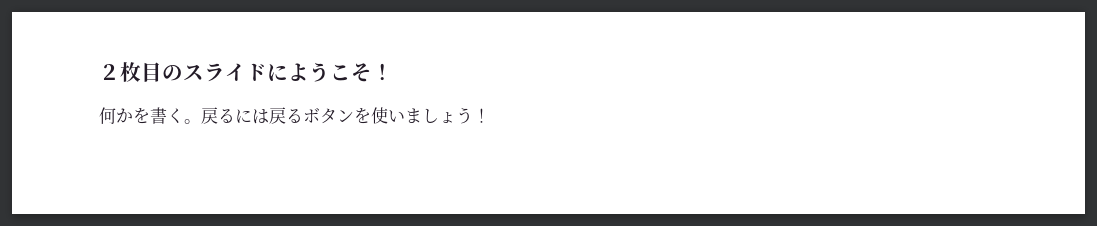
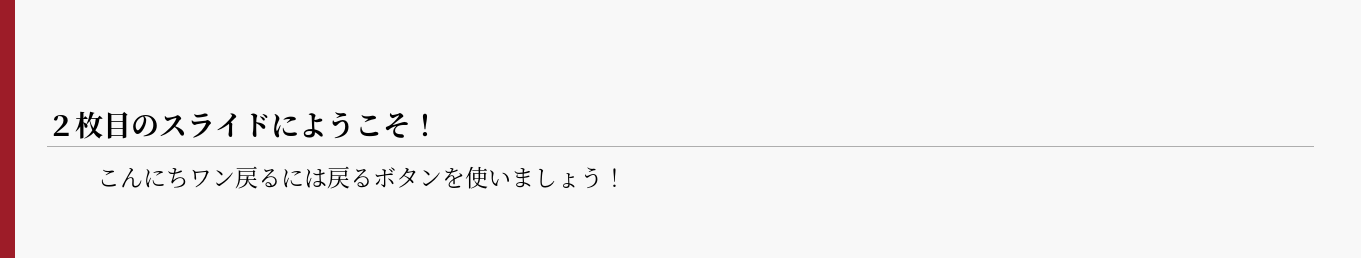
[99,107,201,124] 何かを書く。 -> [96,167,235,188] こんにちワン

